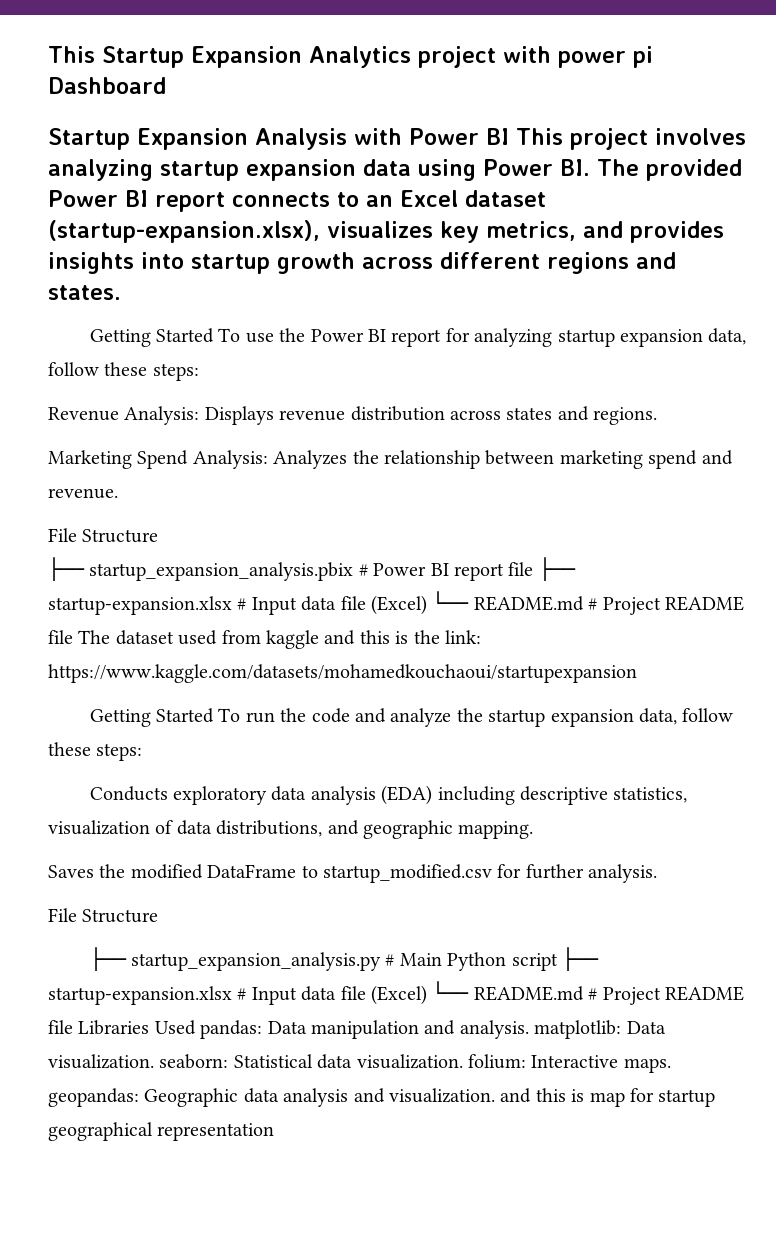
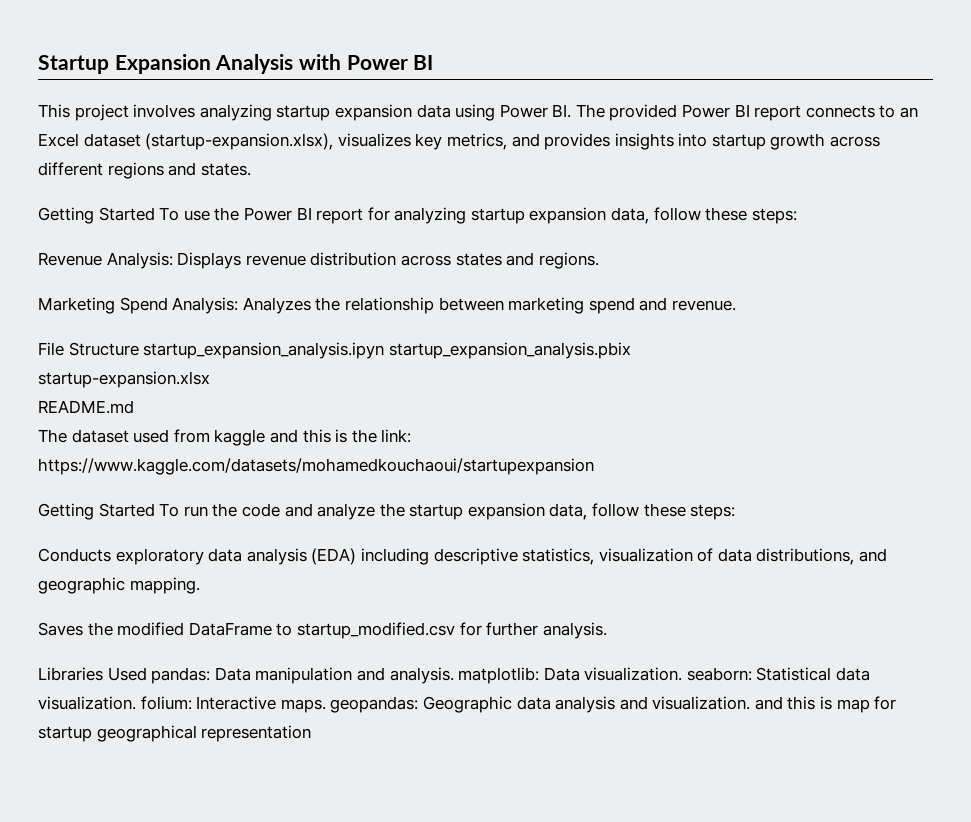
[48,46,653,68] [48,77,166,94] This Startup Expansion Analytics project with power pi Dashboard // -> (38, 64) none
(509, 136) none -> (434, 62) //
[48,557,576,581] [48,591,744,615] [48,630,73,644] // ├── startup_expansion_analysis.pbix # Power BI report file ├── startup-expansion.xlsx # Input data file (Excel) └── README.md # Project README file -> [143,342,631,359] [38,371,210,388] [38,400,134,414] startup_expansion_analysis.ipyn startup_expansion_analysis.pbix // startup-expansion.xlsx // README.md //
[48,908,159,923] [89,947,599,971] [48,981,744,1005] [48,1020,73,1034] File Structure // ├── startup_expansion_analysis.py # Main Python script ├── startup-expansion.xlsx # Input data file (Excel) └── README.md # Project README file -> (607, 630) none

